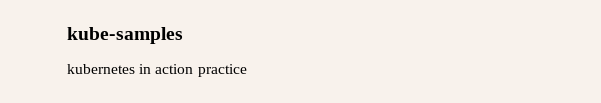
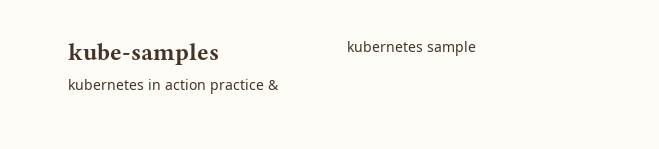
(247, 70) none -> [268,80,279,90] [347,41,476,56] & kubernetes sample

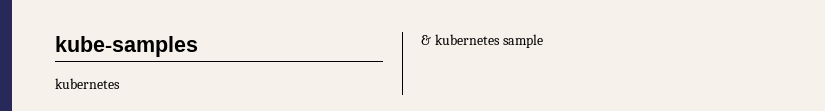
[148,79,264,94] in action practice -> (120, 83) //

